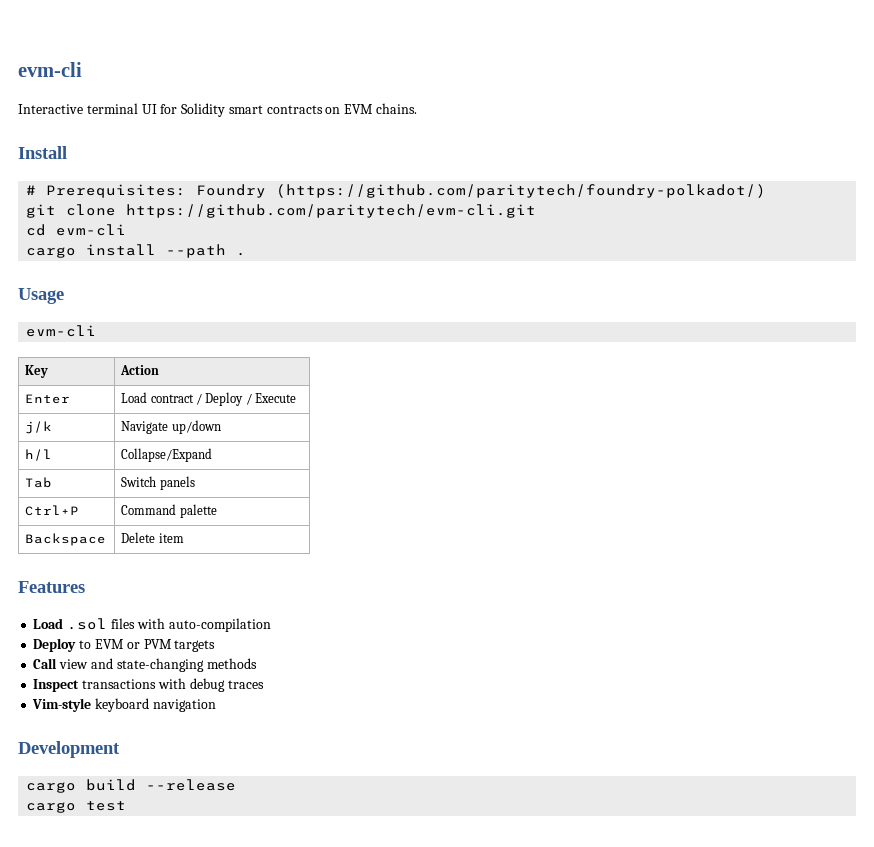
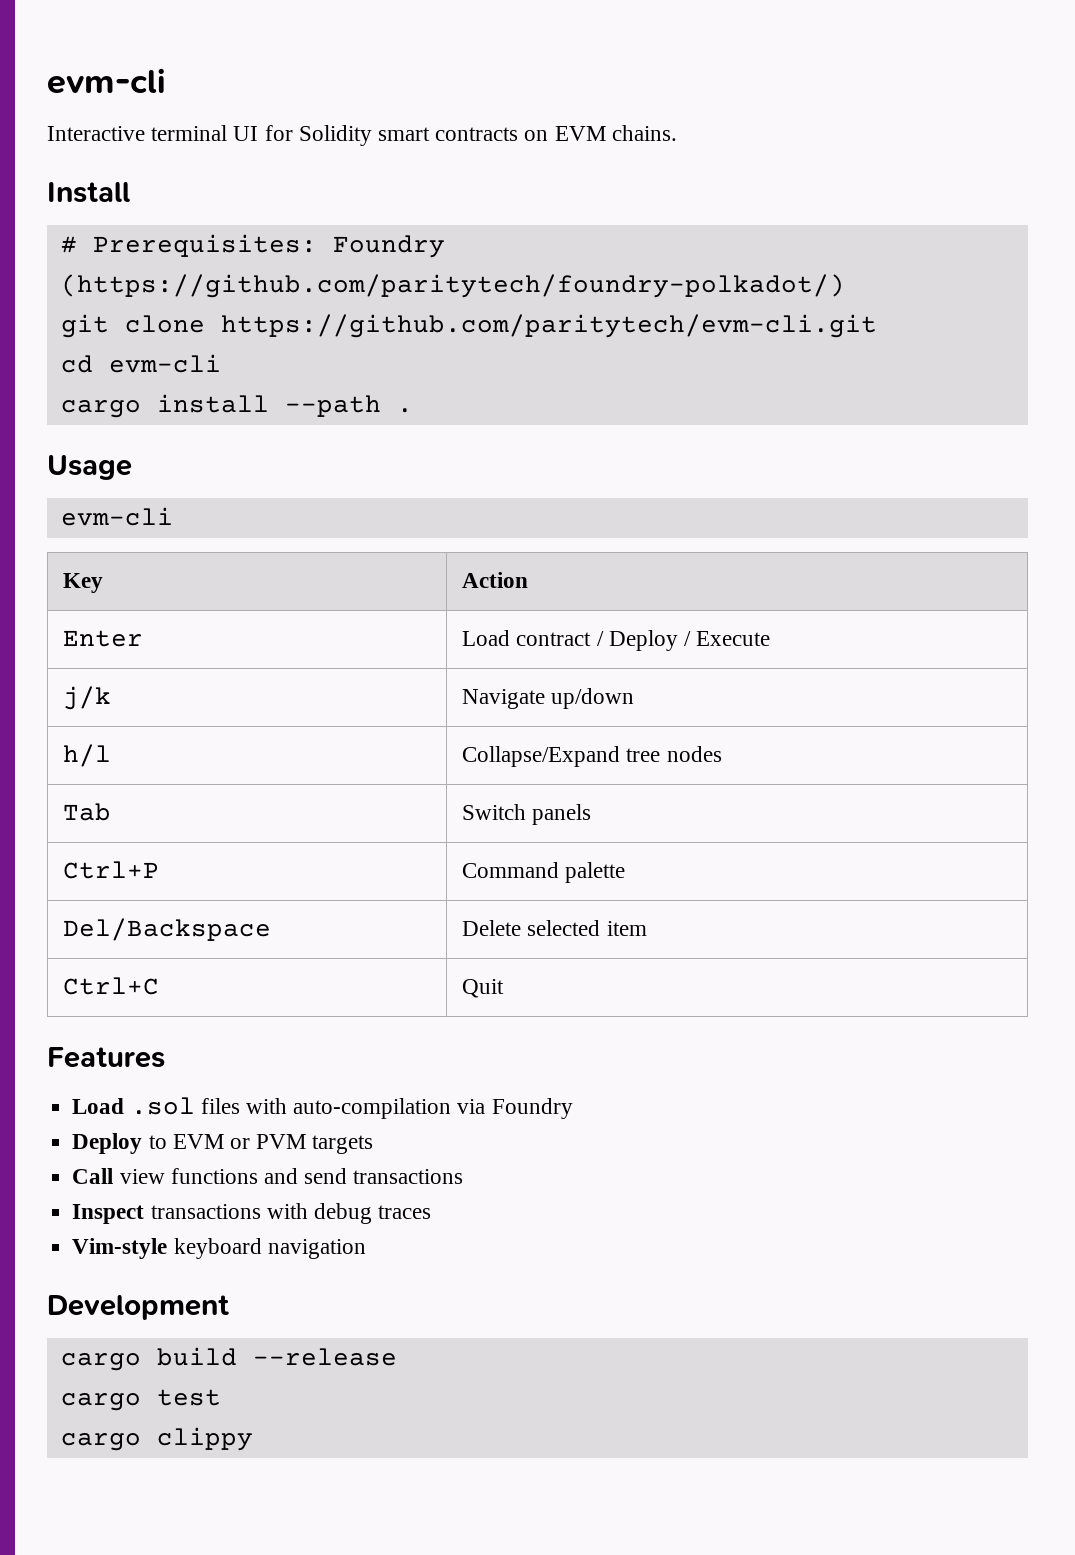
(213, 455) none -> [626,746,722,762] tree nodes
[25,533,107,546] Backspace -> [63,918,272,941] Del/Backspace
(156, 537) none -> [527,920,601,936] selected
(184, 538) none -> [63,977,160,995] [462,979,505,998] // Ctrl+C | Quit
(271, 625) none -> [457,1098,573,1119] via Foundry
[90,658,257,672] and state-changing methods -> [170,1168,464,1184] functions and send transactions
(127, 806) none -> [60,1427,253,1451] // cargo clippy

